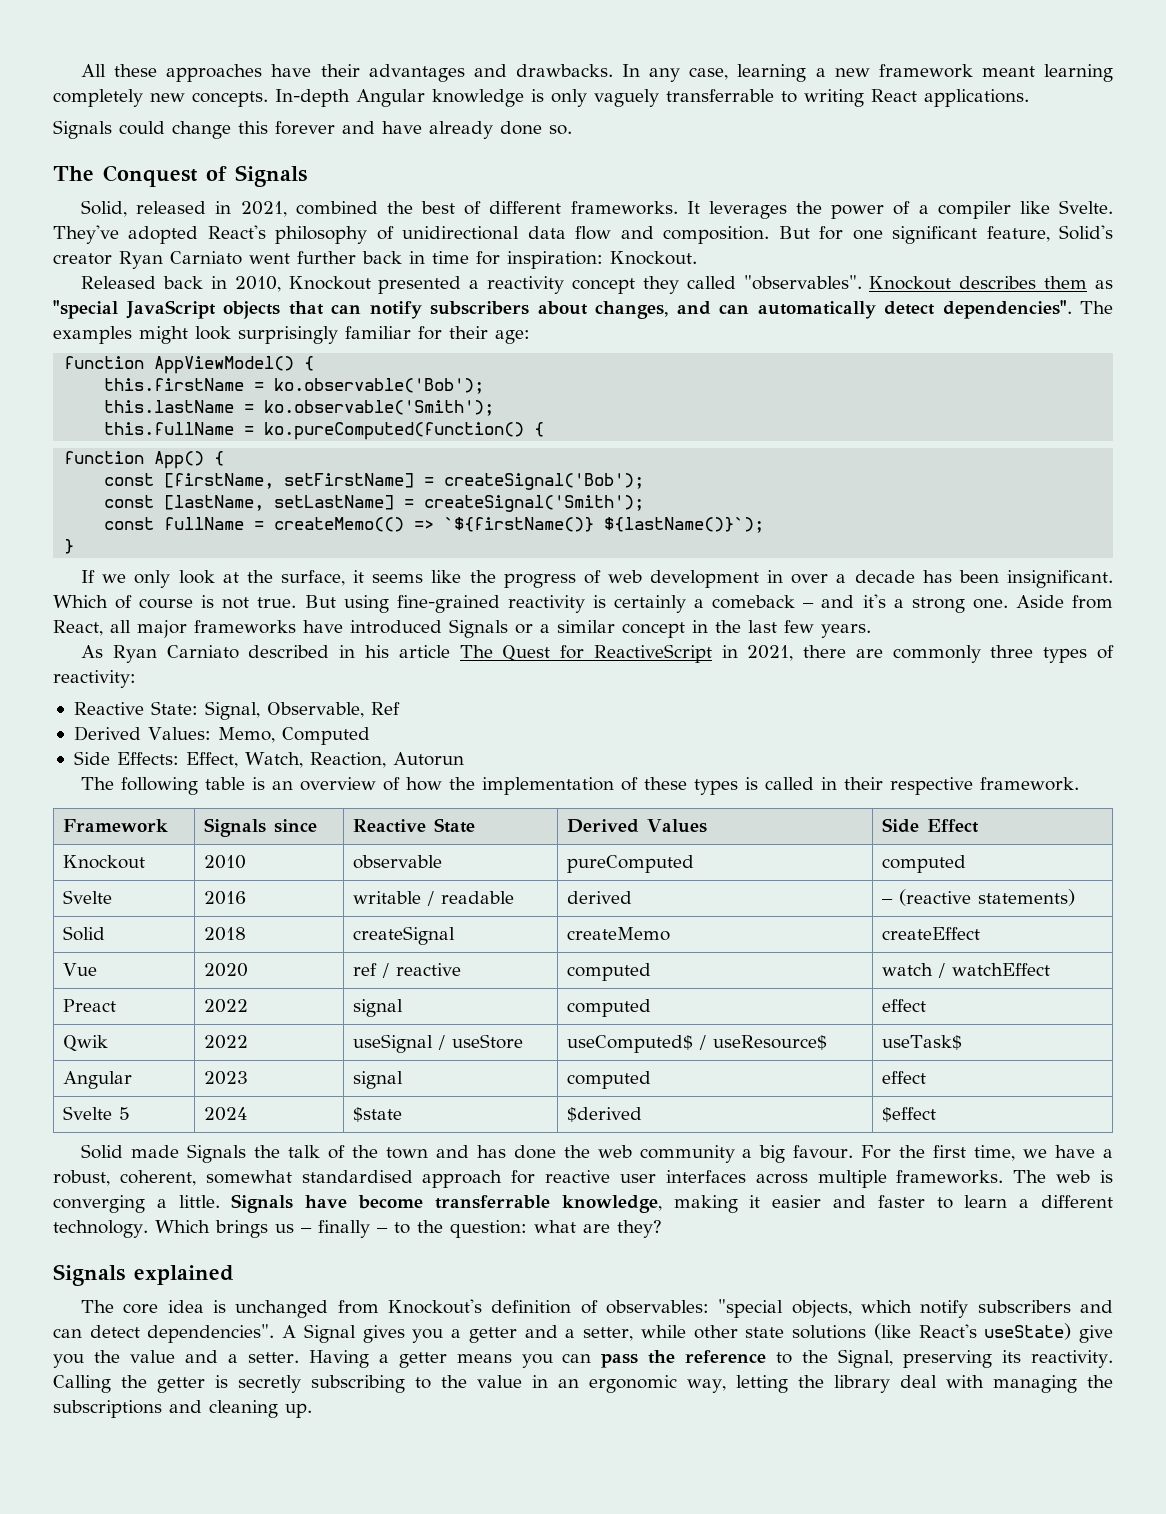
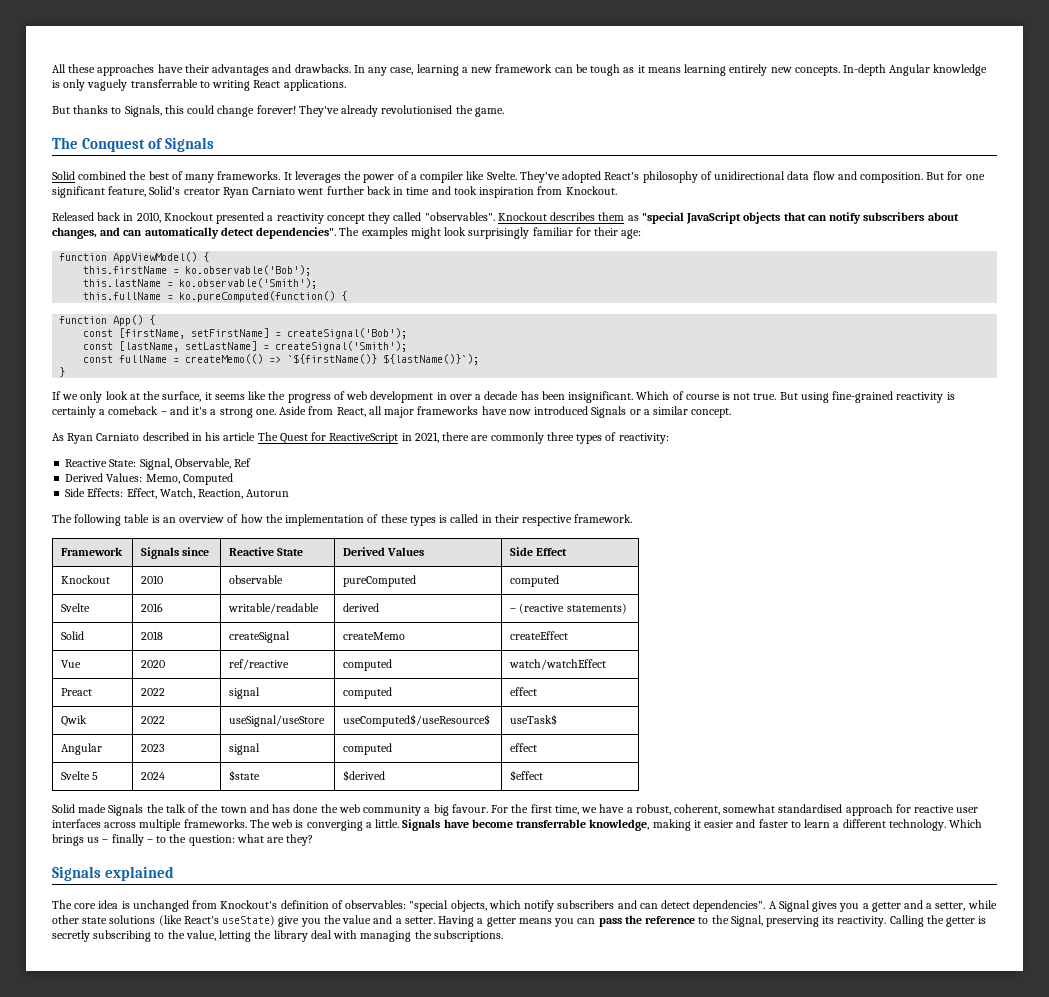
[981,64,1114,82] [53,89,143,107] meant learning completely -> [554,64,768,76] can be tough as it means learning entirely
[53,120,572,139] Signals could change this forever and have already done so. -> [52,105,504,117] But thanks to Signals, this could change forever! They've already revolutionised the game.
[81,200,287,217] Solid, released in 2021, -> [52,171,75,180] Solid
[489,201,562,214] different -> [185,174,215,183] many
[476,251,603,269] for inspiration: -> [431,186,563,198] and took inspiration from
(343, 626) none -> [508,409,531,415] now
[622,620,871,638] concept in the last few years. -> [691,408,732,418] concept.
[352,891,514,906] writable / readable -> [228,603,320,614] writable/readable
[352,963,461,978] [566,963,651,981] [881,963,1050,978] ref / reactive | computed | watch / watchEffect -> [229,659,290,670] [343,659,393,671] [509,659,607,670] ref/reactive | computed | watch/watchEffect
[352,1034,523,1053] [566,1035,827,1053] useSignal / useStore | useComputed$ / useResource$ -> [229,715,326,727] [343,714,491,727] useSignal/useStore | useComputed$/useResource$
[477,1375,727,1393] value in an ergonomic way, -> [185,930,216,941] value,
[53,1400,312,1418] subscriptions and cleaning up. -> [433,930,503,942] subscriptions.

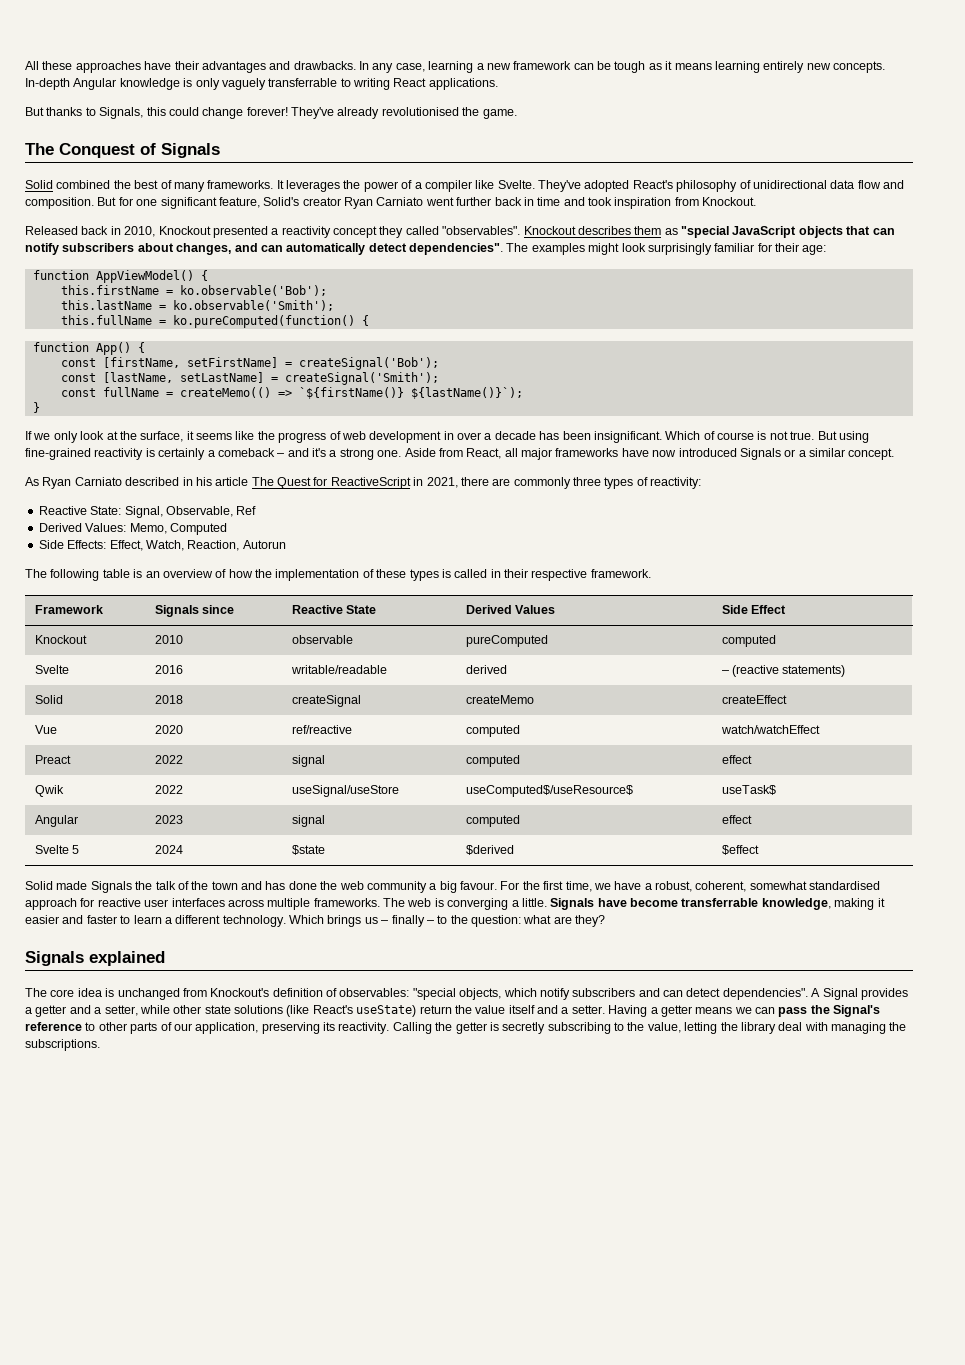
[812,901,860,912] gives you -> [860,988,908,1000] provides
[278,916,321,927] give you -> [419,1005,452,1014] return
(372, 919) none -> [508,1005,535,1014] itself
[554,918,575,927] you -> [734,1007,752,1014] we
(642, 919) none -> [833,1005,881,1017] Signal's
[711,915,763,927] the Signal, -> [98,1022,259,1034] other parts of our application,

